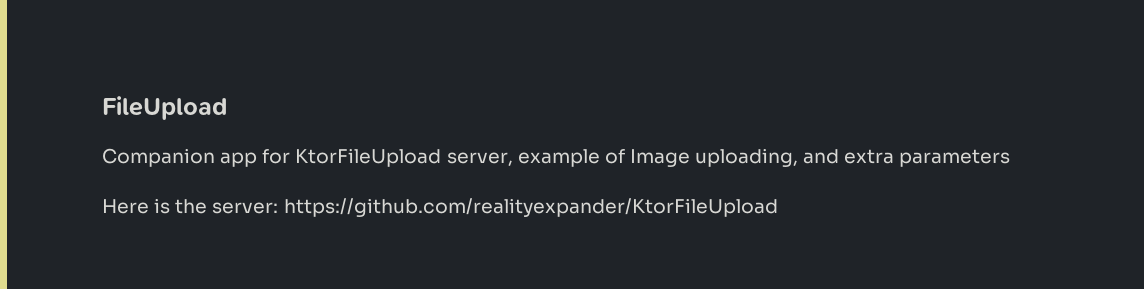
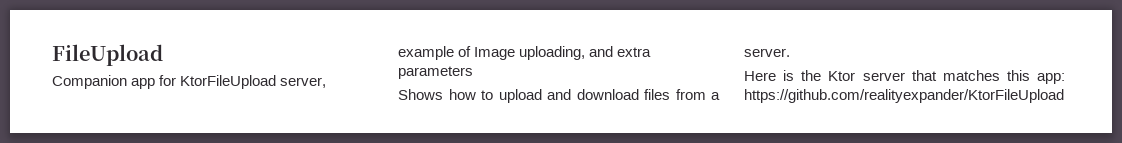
[102,198,279,214] Here is the server: -> [398,89,720,103] [744,48,790,57] [744,70,1065,84] Shows how to upload and download files from a server. // Here is the Ktor server that matches this app:

